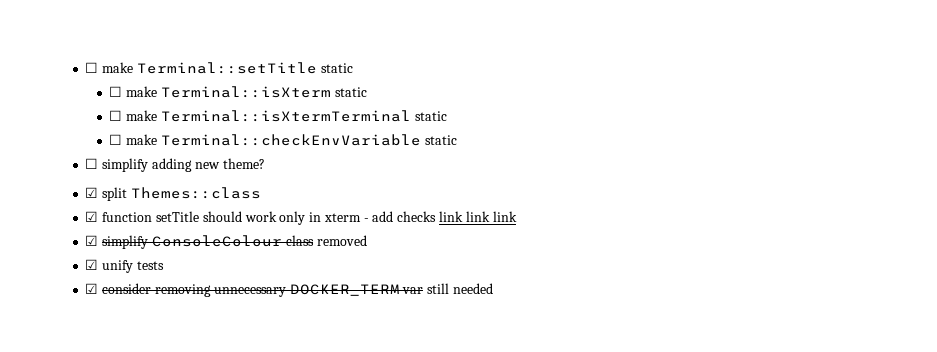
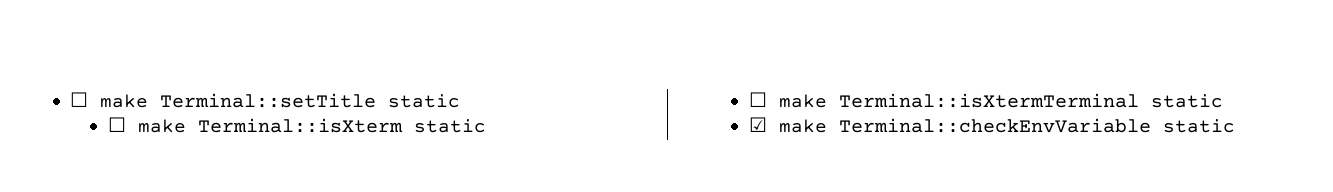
[109,134,123,145] ☐ -> [748,117,767,132] ☑
[85,158,265,172] [85,187,261,201] [85,211,517,225] [85,235,367,249] [85,259,164,273] [85,283,493,297] // ☐ simplify adding new theme? // ☑ split Themes::class // ☑ function setTitle should work only in xterm - add checks link link link // ☑ simplify ConsoleColour class removed // ☑ unify tests // ☑ consider removing unnecessary DOCKER_TERM var still needed -> (1235, 126) none

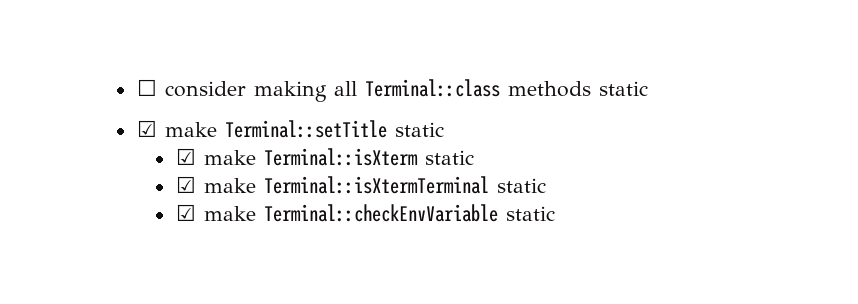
[70,92,89,107] ☐ -> [136,79,648,102] [136,120,157,137] ☐ consider making all Terminal::class methods static // ☑
[107,117,126,132] ☐ -> [175,148,196,165] ☑
[748,92,767,107] ☐ -> [175,176,196,193] ☑

